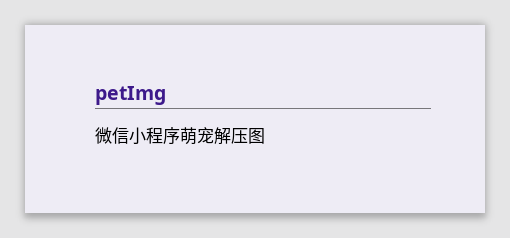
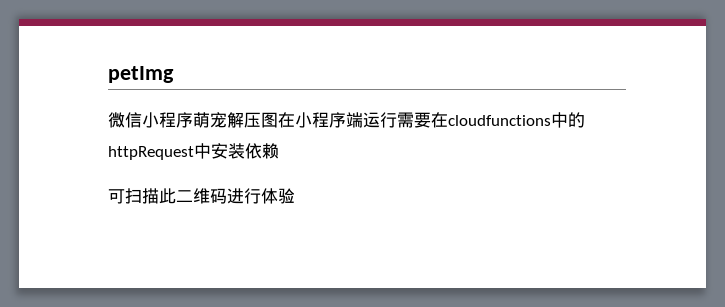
(265, 136) none -> [278,112,585,128] [108,143,279,160] [108,188,295,204] 在小程序端运行需要在cloudfunctions中的httpRequest中安装依赖 // 可扫描此二维码进行体验

